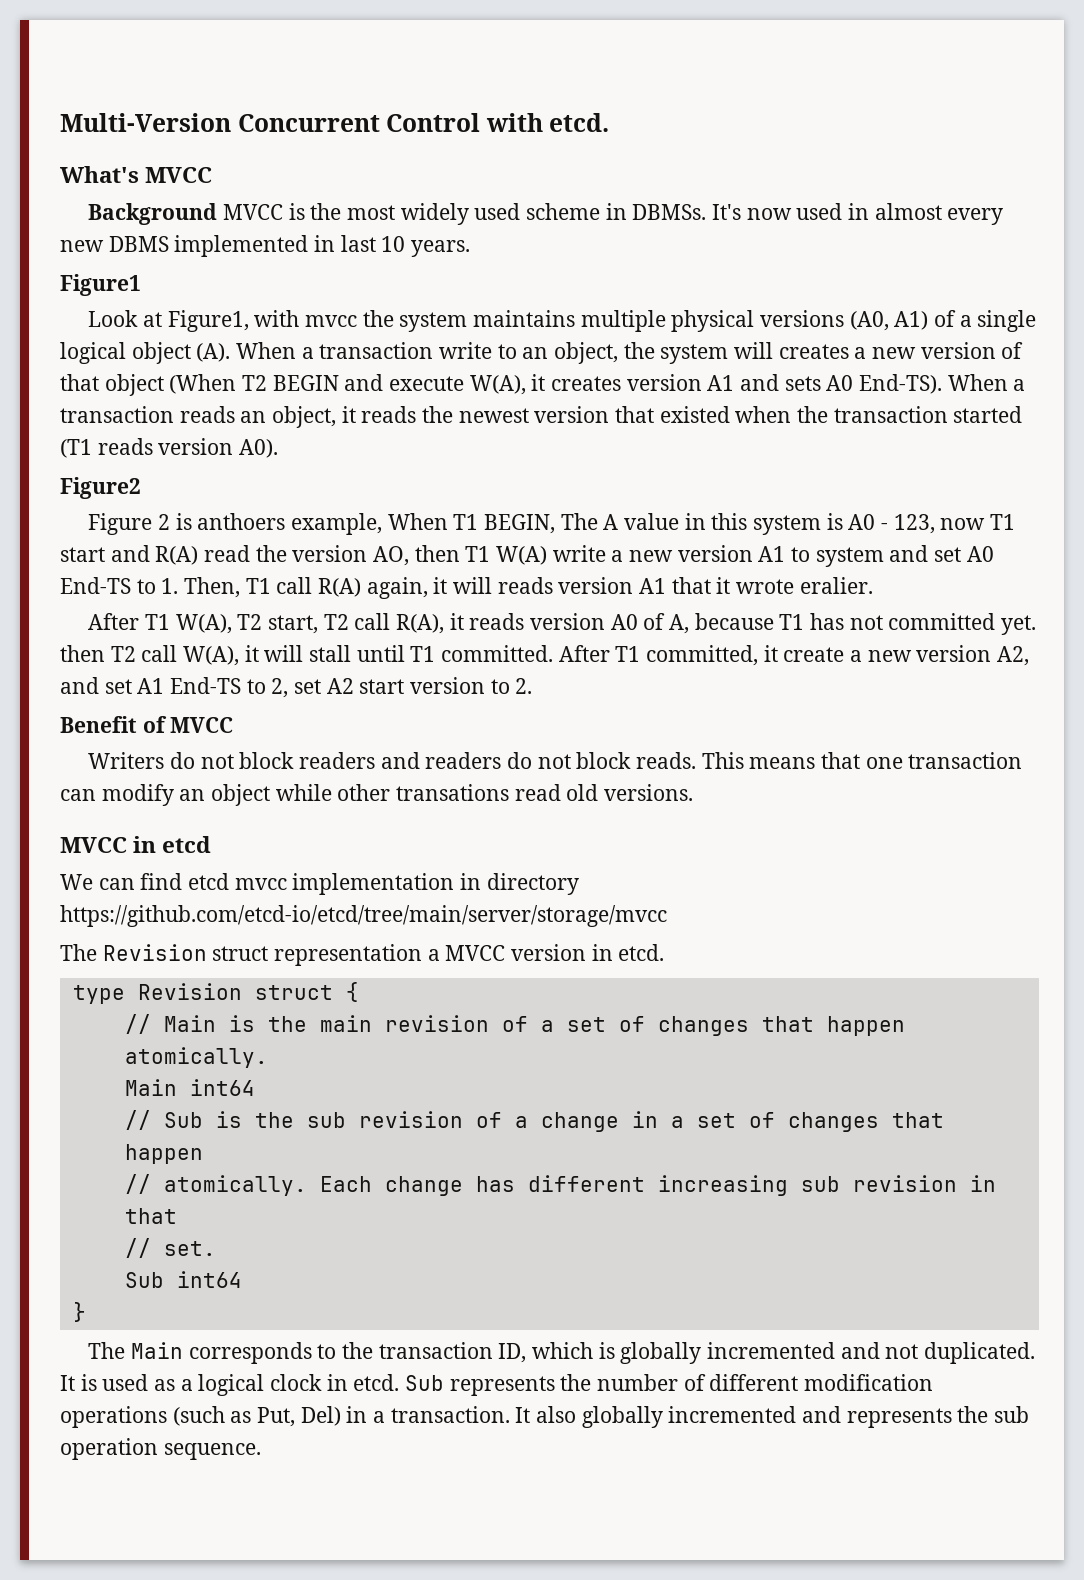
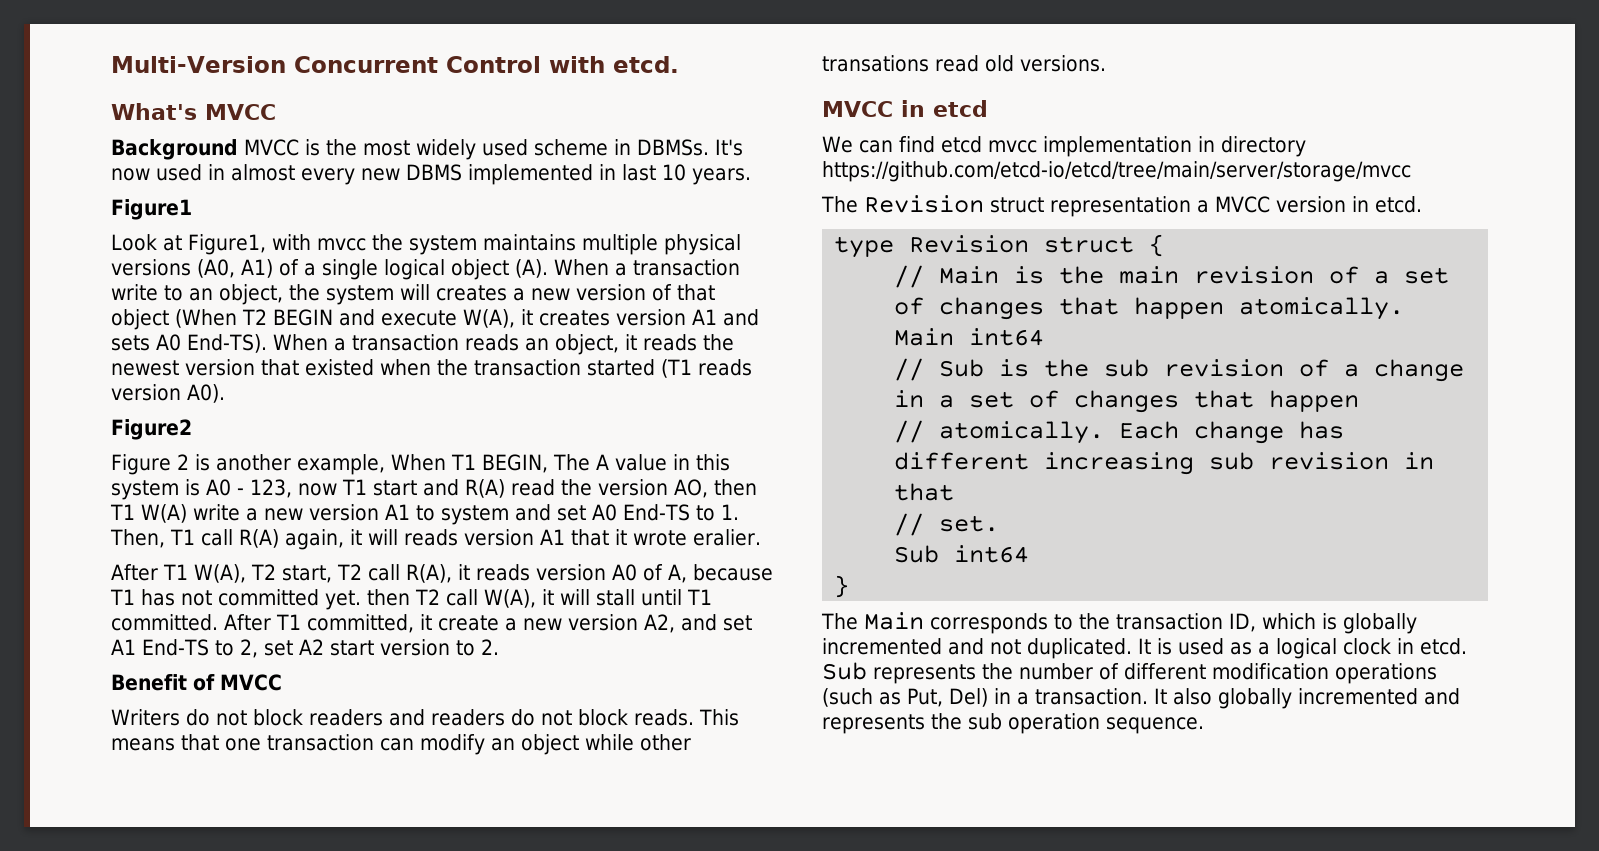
[197,513,286,530] anthoers -> [215,454,291,471] another

